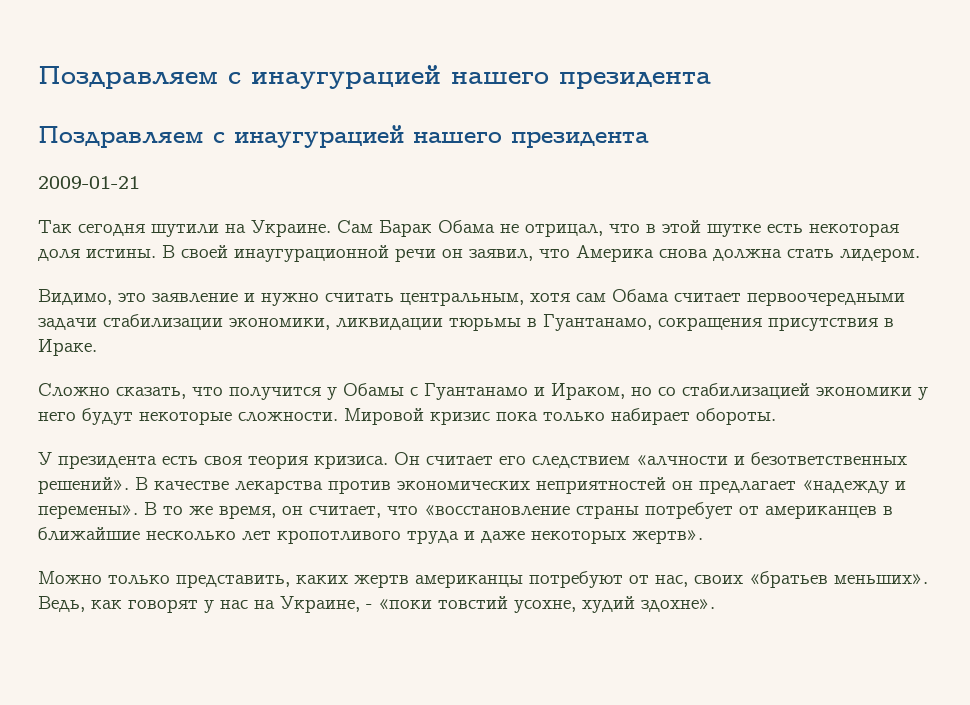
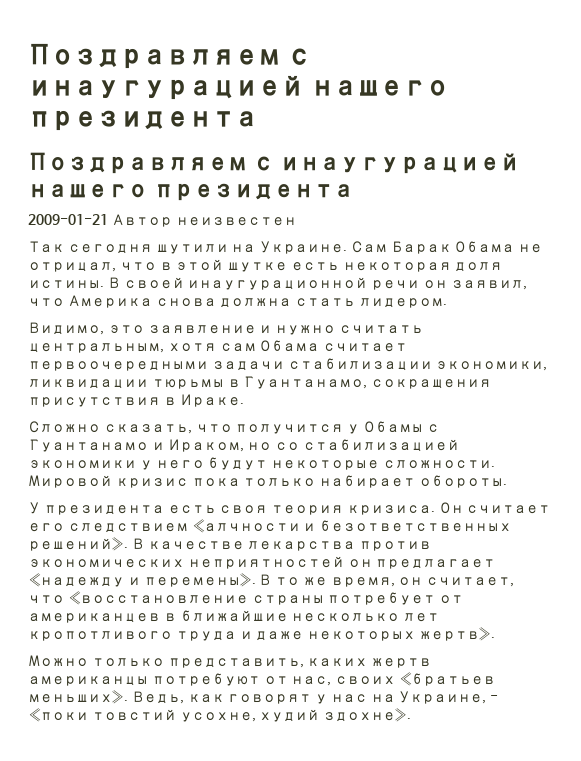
(140, 182) none -> [111,214,296,227] Автор неизвестен

